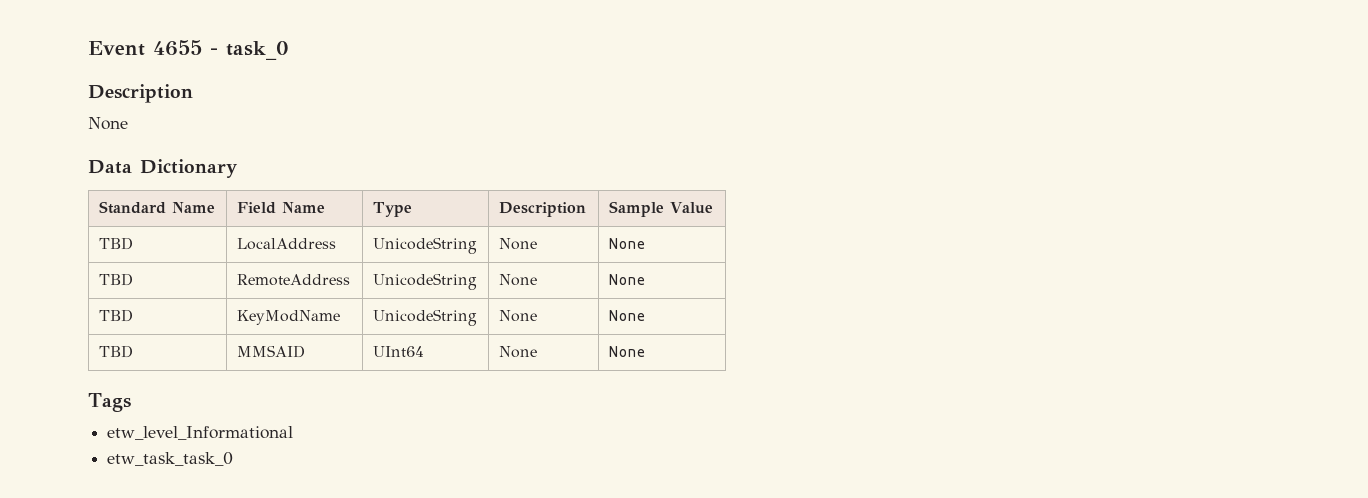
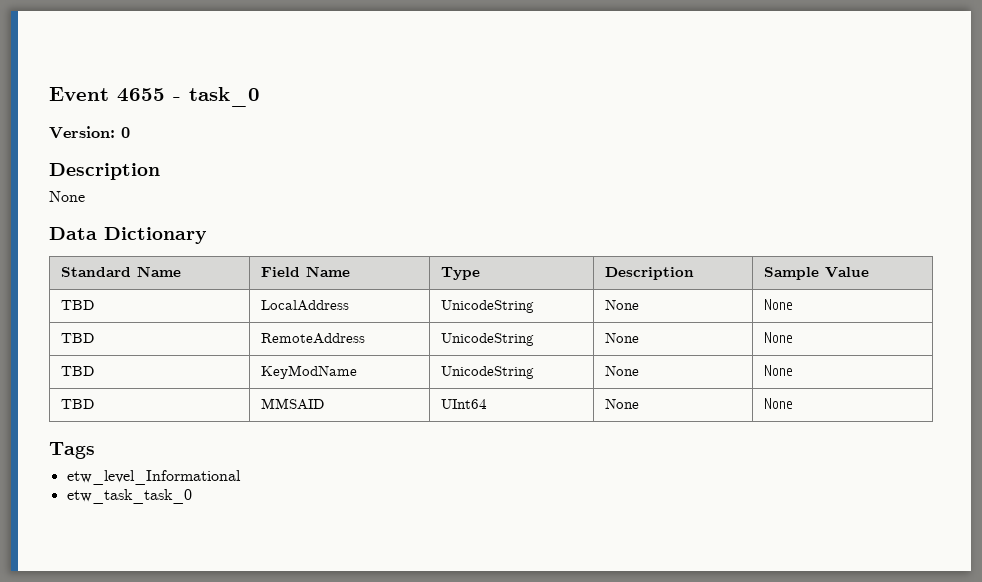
(289, 50) none -> [49,126,130,139] // Version: 0

